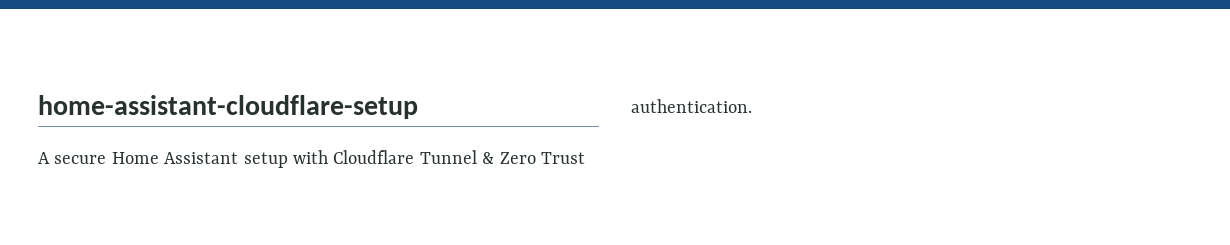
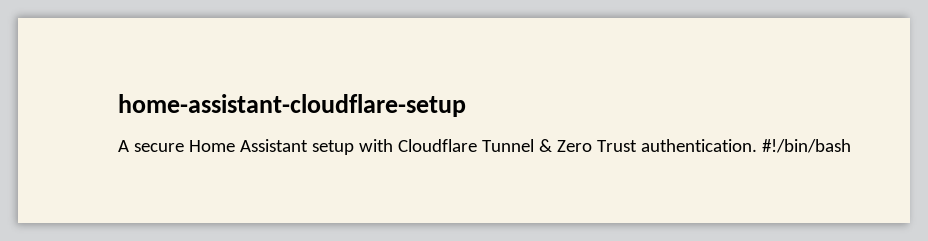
(752, 106) none -> [761,139,851,153] #!/bin/bash

